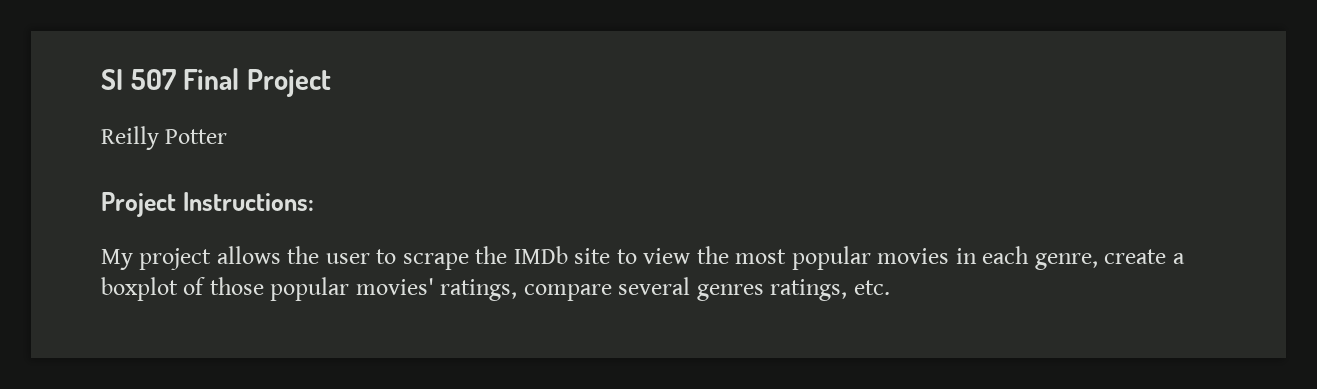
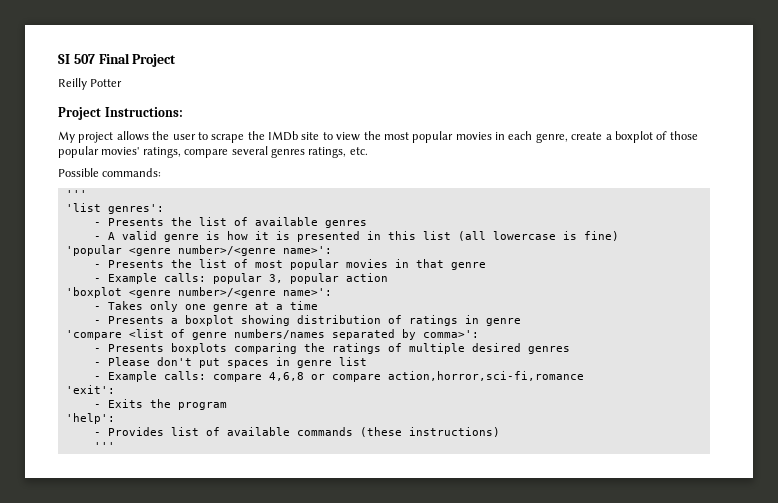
(890, 287) none -> [58,168,162,177] [65,190,87,198] [65,203,164,214] [93,217,367,228] [93,231,619,242] [65,245,332,256] [93,259,486,270] [93,273,388,284] [65,287,332,298] [93,301,318,312] [93,315,521,326] [65,329,479,340] [93,343,570,354] [93,357,367,368] [93,371,584,382] [65,385,115,394] [93,399,227,410] [65,413,115,424] [93,427,500,437] [93,442,115,450] // Possible commands: // ''' // 'list genres': // - Presents the list of available genres // - A valid genre is how it is presented in this list (all lowercase is fine) // 'popular <genre number>/<genre name>': // - Presents the list of most popular movies in that genre // - Example calls: popular 3, popular action // 'boxplot <genre number>/<genre name>': // - Takes only one genre at a time // - Presents a boxplot showing distribution of ratings in genre // 'compare <list of genre numbers/names separated by comma>': // - Presents boxplots comparing the ratings of multiple desired genres // - Please don't put spaces in genre list // - Example calls: compare 4,6,8 or compare action,horror,sci-fi,romance // 'exit': // - Exits the program // 'help': // - Provides list of available commands (these instructions) // '''

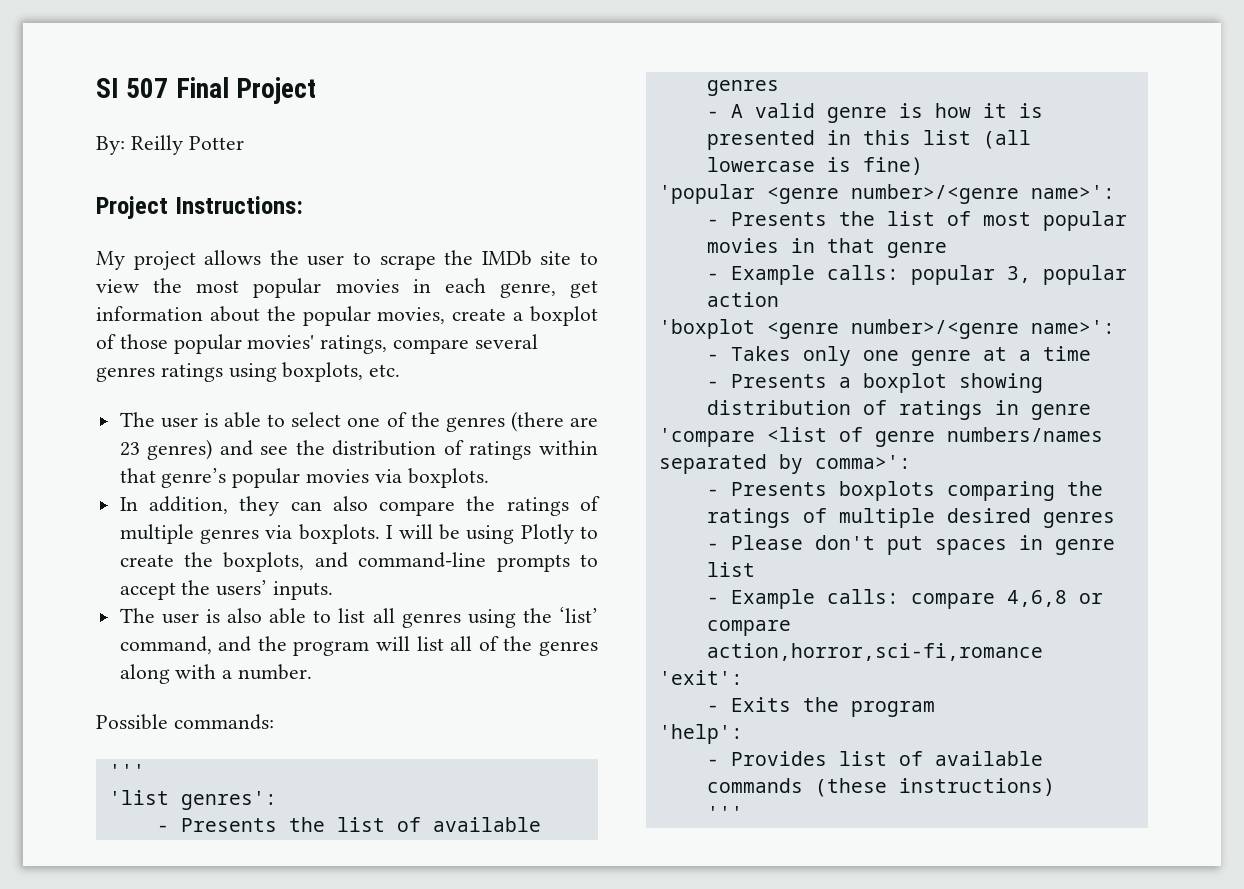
(177, 60) none -> [96,136,125,155] By:
(568, 138) none -> [570,280,598,298] [96,306,446,326] get information about the popular movies,
[308,147,368,158] ratings, etc. -> [160,362,401,382] [119,411,598,432] [119,439,598,460] [119,468,489,488] [119,496,600,516] [119,524,598,544] [119,552,598,572] [119,580,334,600] [119,607,598,628] [119,636,598,656] [119,664,313,684] ratings using boxplots, etc. // The user is able to select one of the genres (there are 23 genres) and see the distribution of ratings within that genre’s popular movies via boxplots. // In addition, they can also compare the ratings of multiple genres via boxplots. I will be using Plotly to create the boxplots, and command-line prompts to accept the users’ inputs. // The user is also able to list all genres using the ‘list’ command, and the program will list all of the genres along with a number.

